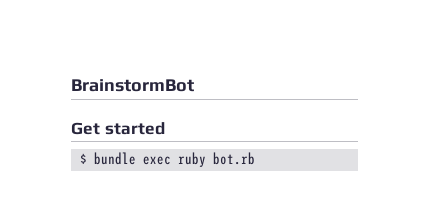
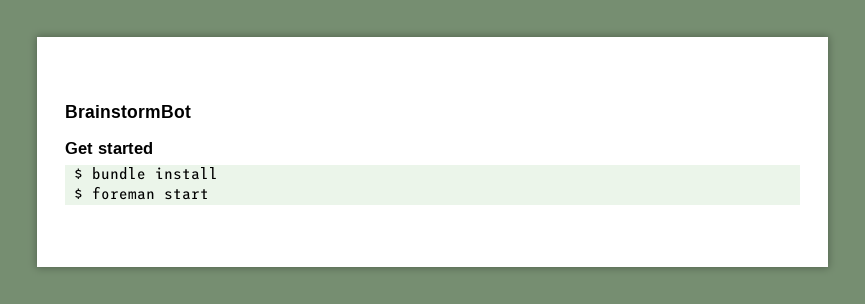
[143,152,256,167] exec ruby bot.rb -> [155,167,218,180] [74,186,209,200] install // $ foreman start

